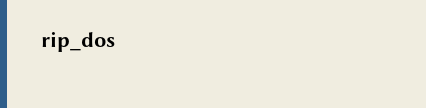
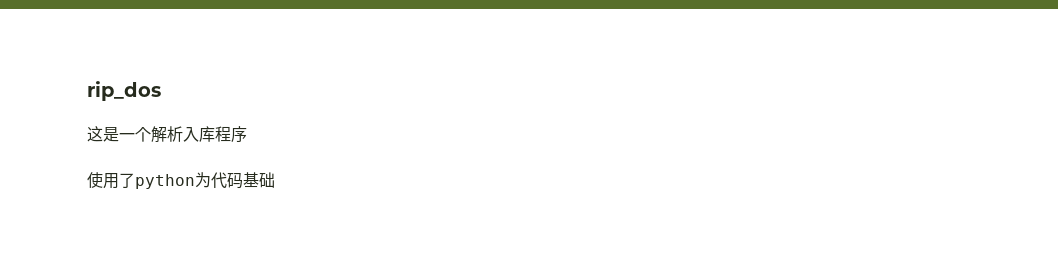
(115, 41) none -> [87,126,247,143] [87,172,275,189] // 这是一个解析入库程序 // 使用了python为代码基础

